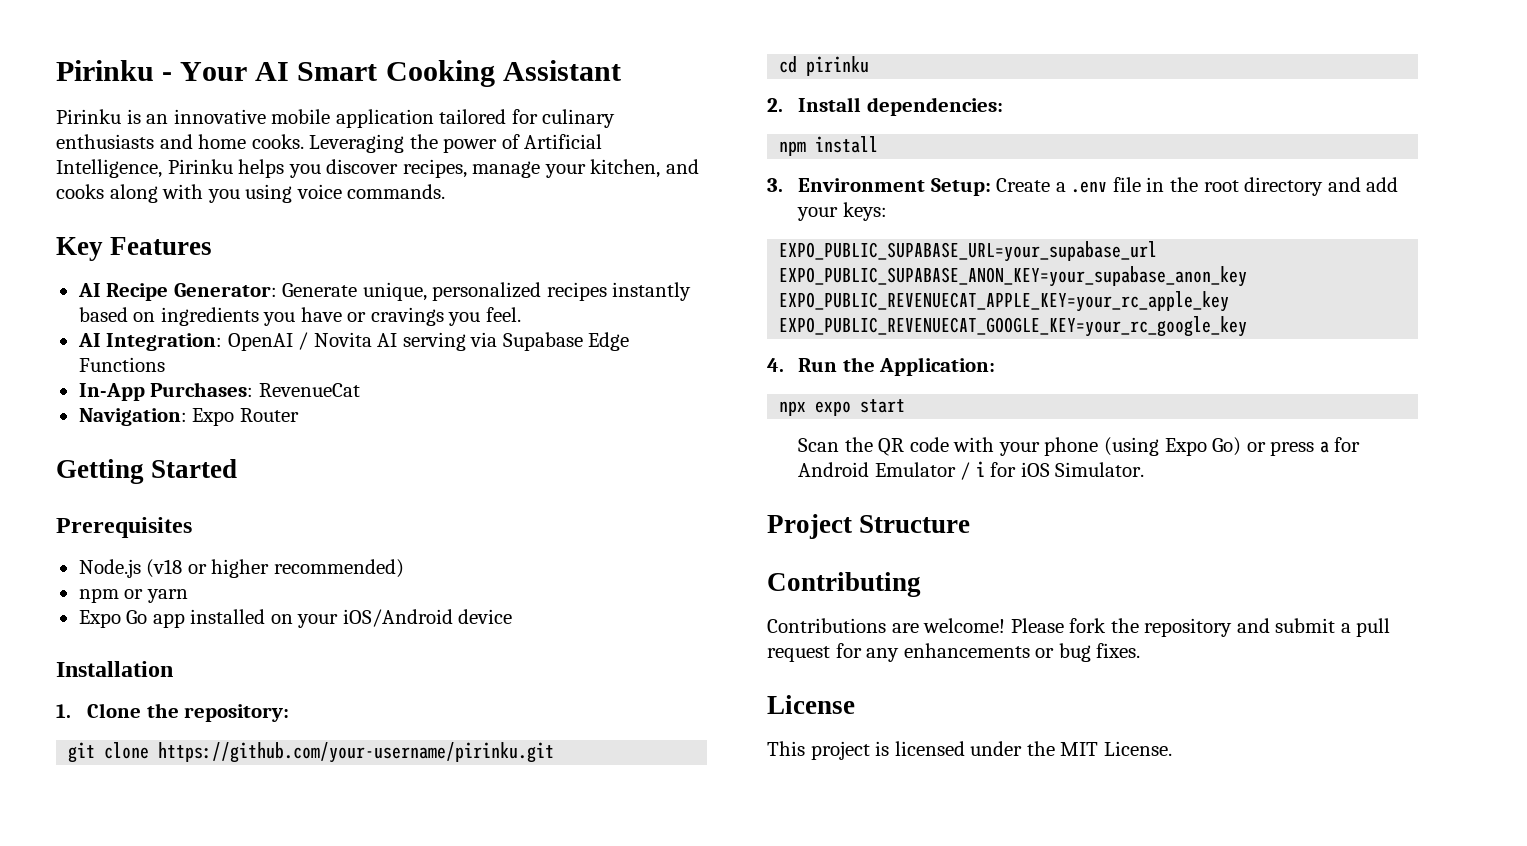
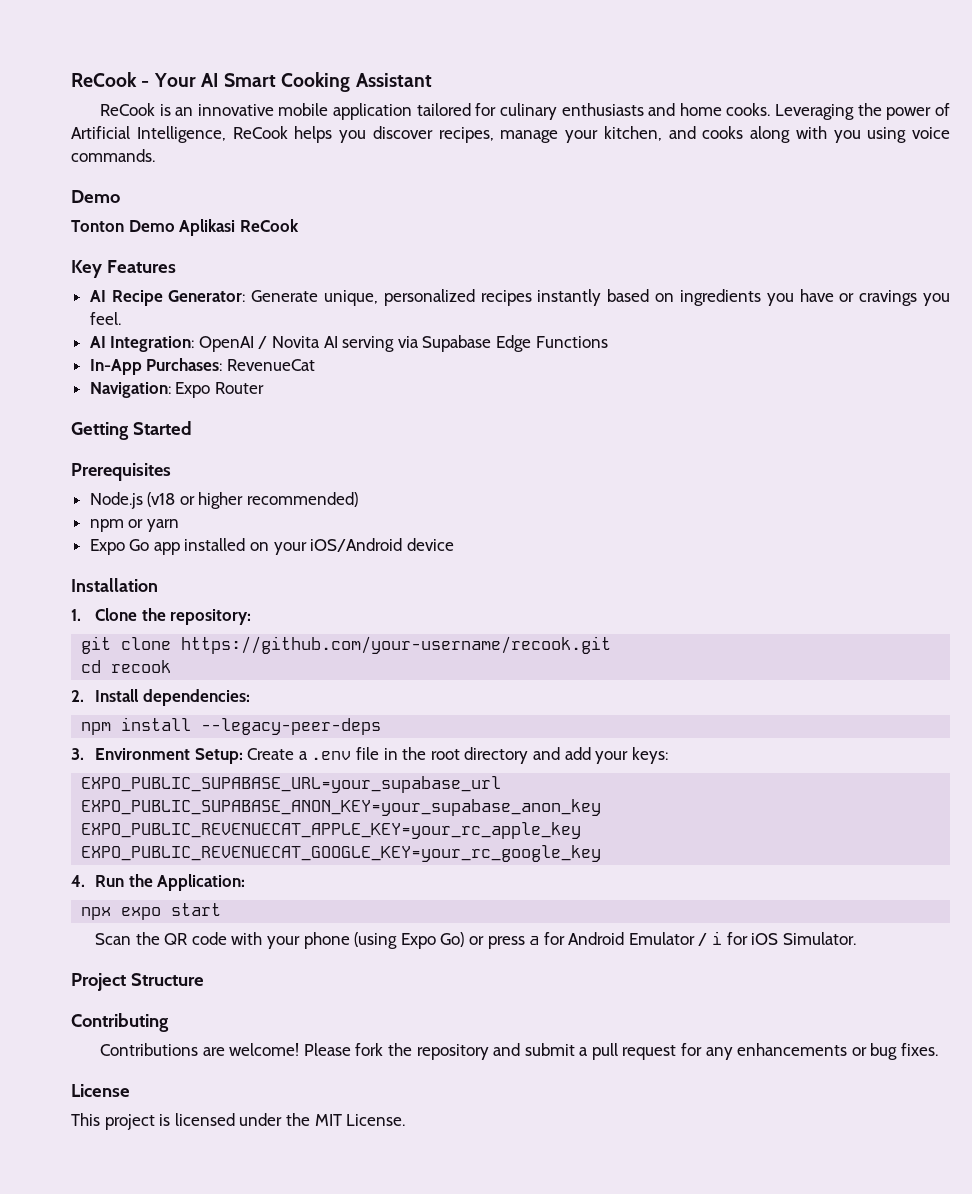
[56,60,154,81] Pirinku -> [71,72,137,87] ReCook
[56,109,121,124] Pirinku -> [99,103,155,116] ReCook
[167,159,233,174] Pirinku -> [232,126,288,139] ReCook
(446, 191) none -> [71,190,120,203] [71,219,299,236] // Demo // Tonton Demo Aplikasi ReCook
[158,742,555,763] https://github.com/your-username/pirinku.git -> [181,636,612,654] https://github.com/your-username/recook.git
[806,56,870,76] pirinku -> [111,660,172,673] recook
(879, 144) none -> [201,718,382,735] --legacy-peer-deps

